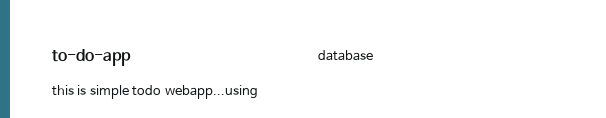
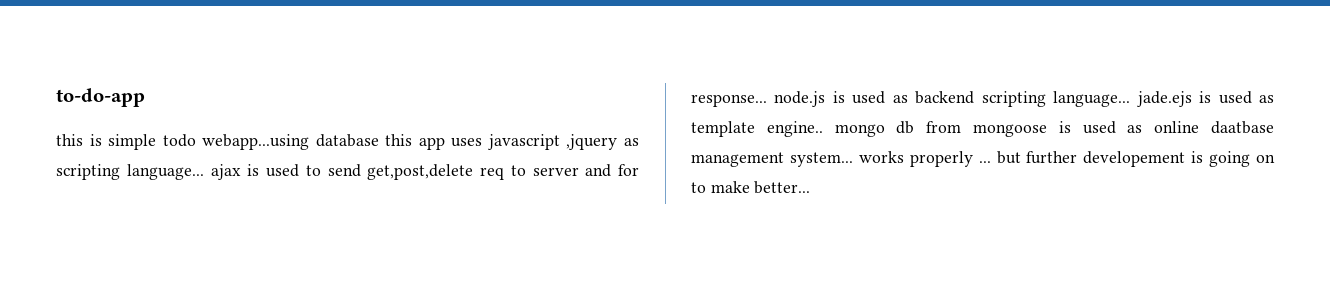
(373, 55) none -> [385,134,639,150] [56,164,639,180] [691,91,1274,107] [691,121,1274,137] [691,151,1275,167] [691,181,811,194] this app uses javascript ,jquery as scripting language... ajax is used to send get,post,delete req to server and for response... node.js is used as backend scripting language... jade.ejs is used as template engine.. mongo db from mongoose is used as online daatbase management system... works properly ... but further developement is going on to make better...

